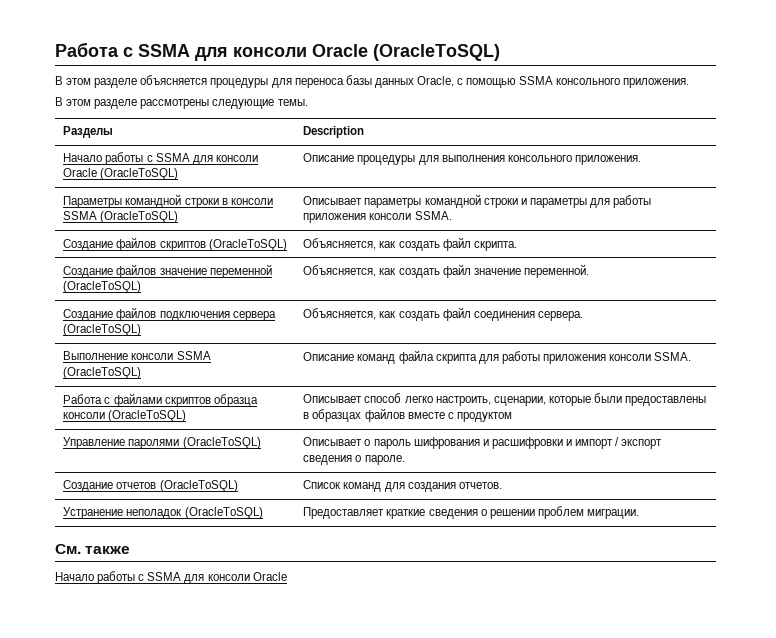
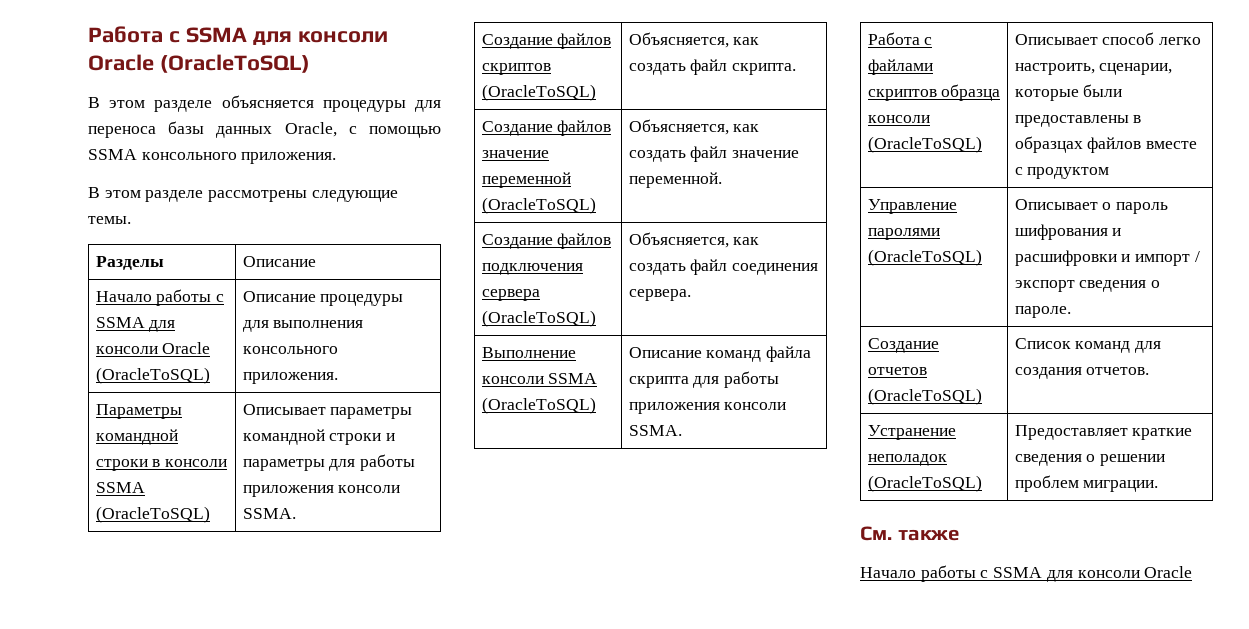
[303,126,365,138] Description -> [242,256,316,267] Описание

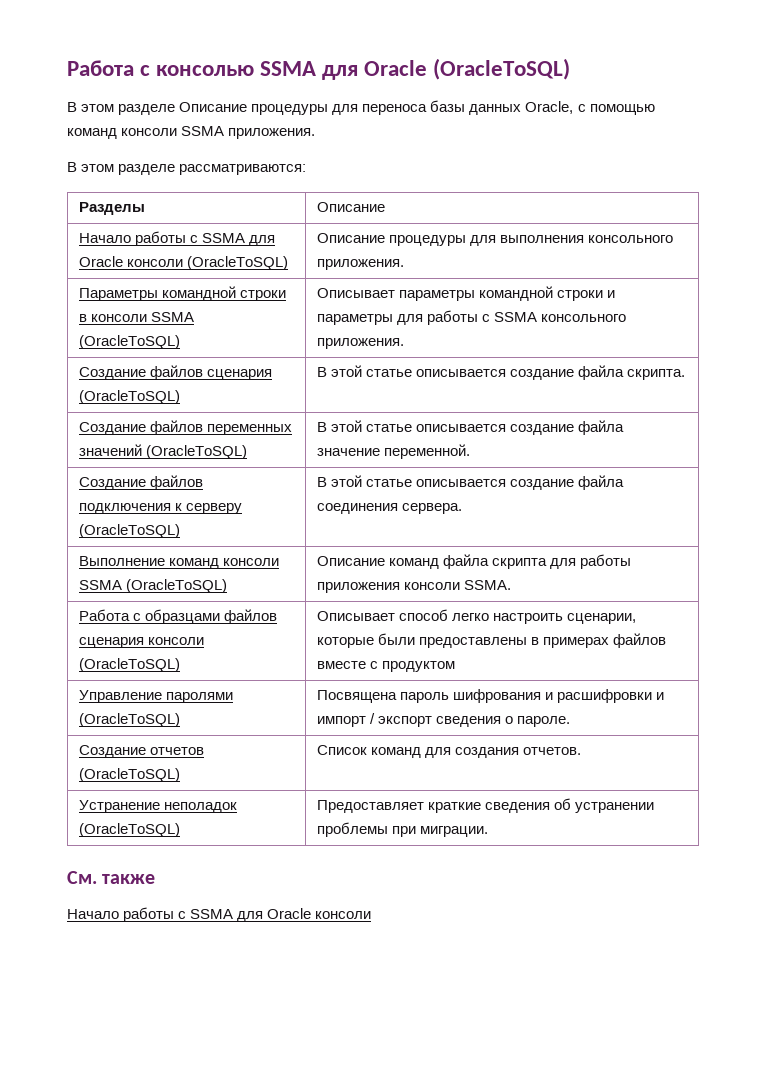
[88,26,388,45] Работа с SSMA для консоли -> [67,60,359,80] Работа с консолью SSMA для
[221,95,314,108] объясняется -> [179,102,248,112] Описание
[88,149,237,160] SSMA консольного -> [67,126,225,139] команд консоли SSMA
[208,190,398,202] [88,216,131,224] рассмотрены следующие темы. -> [179,164,307,175] рассматриваются:
[95,342,211,354] консоли Oracle -> [78,256,183,267] Oracle консоли
[242,485,401,497] [242,508,296,519] [481,33,612,49] [481,63,551,75] [481,84,596,101] [628,32,760,48] [628,59,728,75] приложения консоли SSMA. // Создание файлов скриптов (OracleToSQL) | Объясняется, как создать файл -> [482,312,627,322] [316,338,404,349] [78,365,273,380] [78,390,180,404] [316,365,625,380] с SSMA консольного приложения. // Создание файлов сценария (OracleToSQL) | В этой статье описывается создание файла
[481,150,549,158] [481,172,571,188] [481,197,596,214] [628,119,760,135] [628,146,728,162] значение переменной (OracleToSQL) | Объясняется, как создать файл -> [207,424,293,435] [78,444,247,459] [316,420,625,435] переменных значений (OracleToSQL) | В этой статье описывается создание файла
[481,289,540,301] [481,310,596,327] [628,232,760,248] [628,259,728,275] сервера (OracleToSQL) | Объясняется, как создать файл -> [174,503,243,514] [78,524,180,538] [316,475,625,490] к серверу (OracleToSQL) | В этой статье описывается создание файла
(576, 352) none -> [168,558,219,569] команд
[867,59,933,75] [867,84,1001,101] файлами скриптов образца -> [145,609,278,624] [78,637,144,648] образцами файлов сценария
[1014,63,1095,75] настроить, -> [493,613,564,624] настроить
[1014,136,1083,153] образцах -> [543,637,610,648] примерах
[1014,199,1112,210] Описывает о -> [316,690,397,703] Посвящена
[1086,454,1166,466] [1014,475,1079,492] о решении проблем -> [554,798,655,813] [316,822,416,837] об устранении проблемы при
[1077,566,1193,578] консоли Oracle -> [267,908,372,919] Oracle консоли

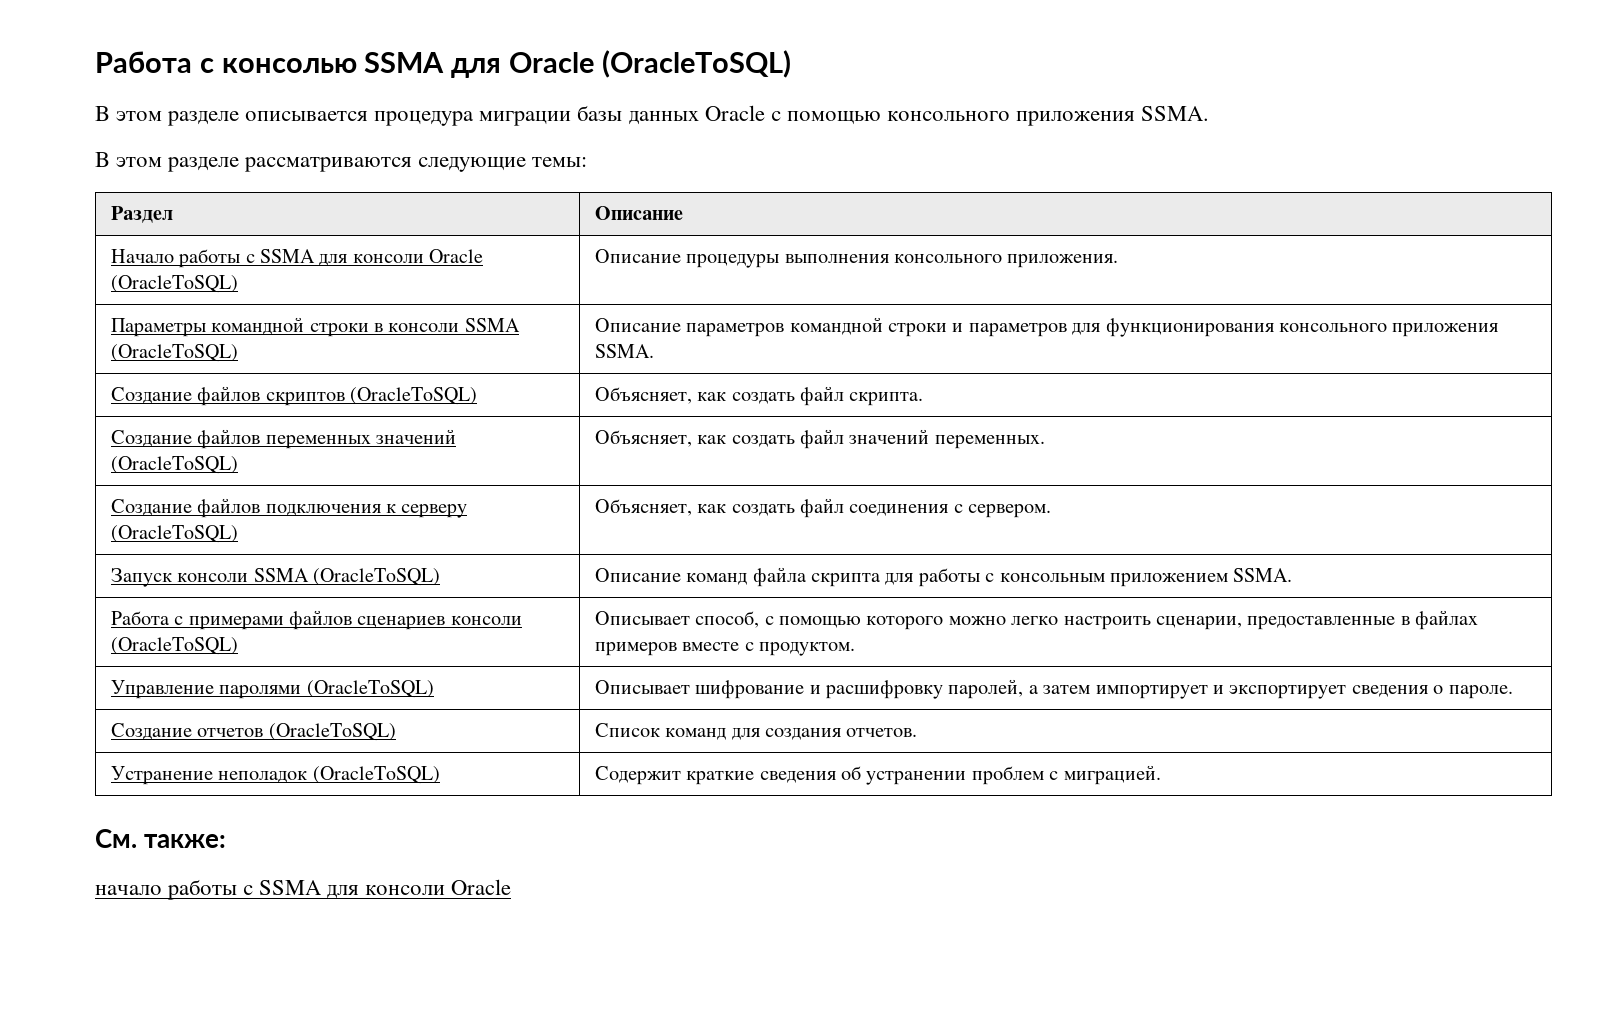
[179,102,428,115] Описание процедуры для переноса -> [245,111,572,126] описывается процедура миграции
[525,101,655,115] [67,126,316,139] [67,162,307,175] [78,202,145,215] Oracle, с помощью команд консоли SSMA приложения. // В этом разделе рассматриваются: // Разделы -> [704,105,1209,126] [95,152,588,172] [110,206,173,223] Oracle с помощью консольного приложения SSMA. // В этом разделе рассматриваются следующие темы: // Раздел
[78,256,183,267] Oracle консоли -> [352,249,484,263] консоли Oracle
[470,235,497,246] для -> (780, 261) none
[316,288,475,301] Описывает параметры -> [594,318,785,337] Описание параметров
[316,310,627,325] [316,338,404,349] [78,365,273,380] [78,390,180,404] [316,365,625,380] параметры для работы с SSMA консольного приложения. // Создание файлов сценария (OracleToSQL) | В этой статье описывается создание файла -> [968,318,1499,337] [594,344,654,358] [110,386,478,406] [594,386,845,406] параметров для функционирования консольного приложения SSMA. // Создание файлов скриптов (OracleToSQL) | Объясняет, как создать файл
[316,420,625,435] [316,444,470,459] В этой статье описывается создание файла значение переменной. -> [594,429,1045,449] Объясняет, как создать файл значений переменных.
[316,475,625,490] [316,503,462,514] [78,556,219,569] В этой статье описывается создание файла соединения сервера. // Выполнение команд -> [594,498,1052,518] [110,568,172,587] Объясняет, как создать файл соединения с сервером. // Запуск
[316,582,460,593] приложения консоли -> [985,573,1229,587] с консольным приложением
[145,609,278,624] [78,637,144,648] образцами файлов сценария -> [188,610,446,630] примерами файлов сценариев
[398,609,637,624] [316,633,667,648] способ легко настроить сценарии, которые были предоставлены в примерах файлов -> [695,610,1479,630] [594,642,677,656] способ, с помощью которого можно легко настроить сценарии, предоставленные в файлах примеров
[382,661,456,672] продуктом -> [759,642,856,656] продуктом.
[316,689,665,703] [316,713,433,727] Посвящена пароль шифрования и расшифровки и импорт / экспорт -> [594,679,1347,699] Описывает шифрование и расшифровку паролей, а затем импортирует и экспортирует
[316,800,424,813] Предоставляет -> [594,766,681,785] Содержит
[316,822,489,837] проблемы при миграции. -> [971,765,1161,785] проблем с миграцией.
[102,874,156,884] [67,907,372,922] также // Начало работы с SSMA для Oracle консоли -> [144,834,227,848] [95,879,512,900] также: // начало работы с SSMA для консоли Oracle

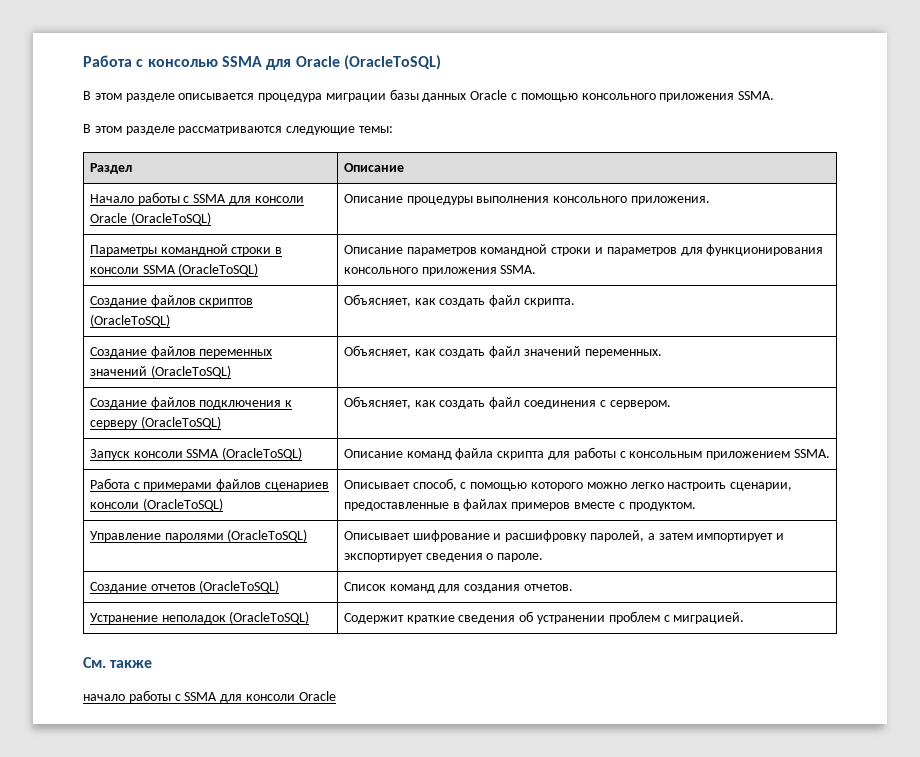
[144,834,227,848] также: -> [110,660,153,668] также

